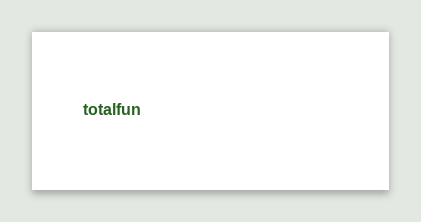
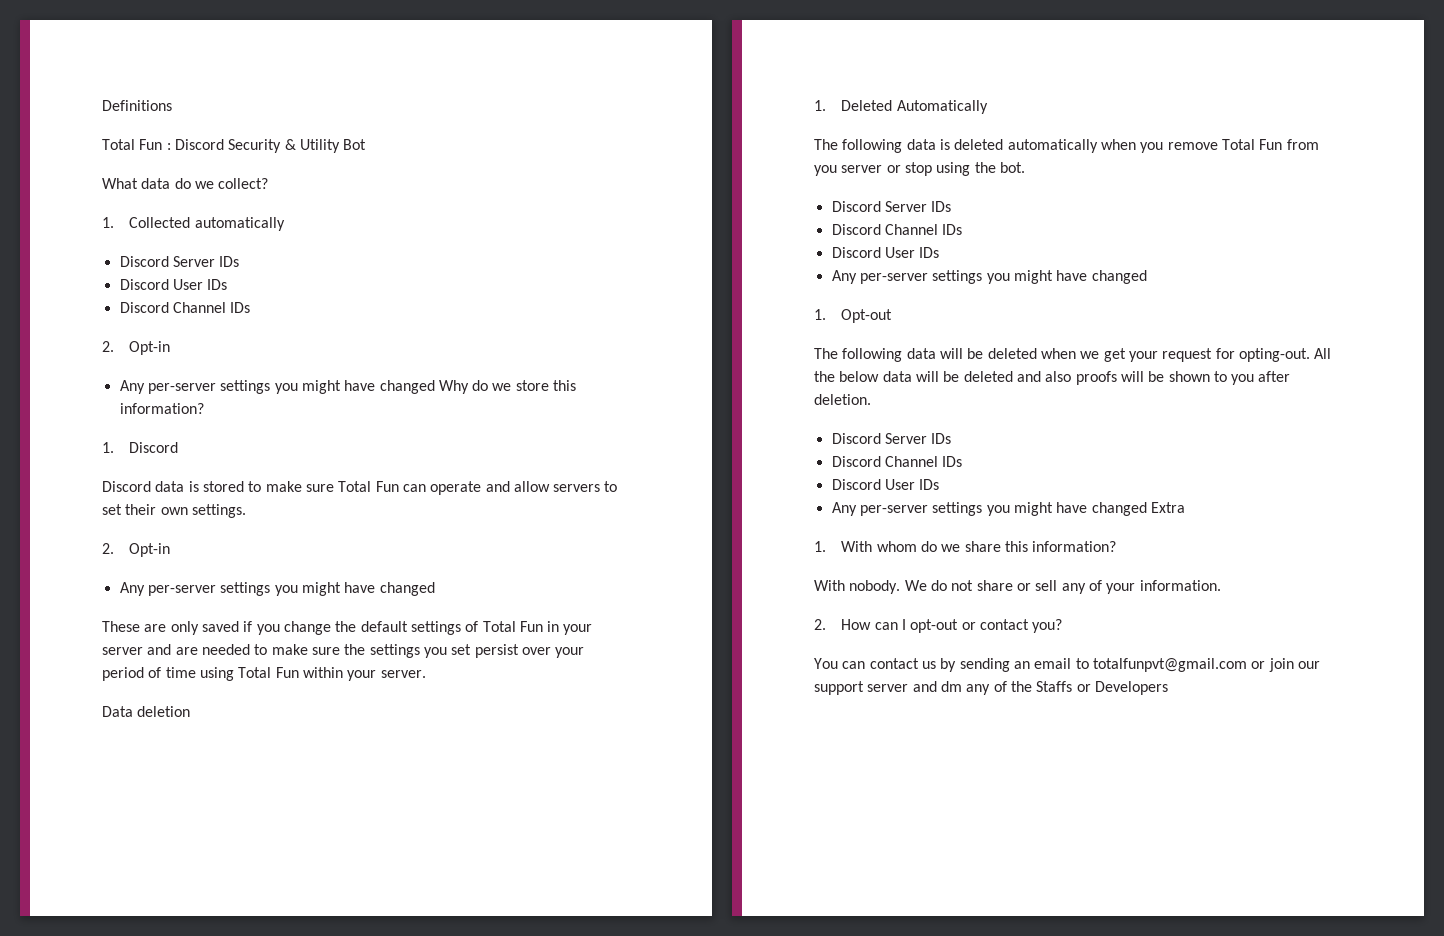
[83,103,141,115] totalfun -> [102,100,172,111] [102,139,367,153] [102,178,269,189] [102,217,285,231] [119,256,240,267] [119,279,228,290] [119,302,251,313] [102,341,171,355] [119,380,577,394] [119,403,204,414] [102,442,179,453] [102,481,618,495] [102,504,246,518] [102,543,171,557] [119,582,435,596] [102,621,593,635] [102,644,585,658] [102,667,426,681] [102,706,191,717] [814,100,988,114] [814,139,1319,153] [814,162,1025,176] [831,201,952,212] [831,224,963,235] [831,247,940,258] [831,270,1147,284] [814,309,893,323] [814,348,1332,362] [814,371,1291,385] [814,394,871,405] [831,433,952,444] [831,456,963,467] [831,479,940,490] [831,502,1185,516] [814,541,1117,552] [814,580,1221,594] [814,619,1063,633] [814,658,1320,672] [814,681,1168,695] Definitions // Total Fun : Discord Security & Utility Bot // What data do we collect? // 1. Collected automatically // Discord Server IDs // Discord User IDs // Discord Channel IDs // 2. Opt-in // Any per-server settings you might have changed Why do we store this information? // 1. Discord // Discord data is stored to make sure Total Fun can operate and allow servers to set their own settings. // 2. Opt-in // Any per-server settings you might have changed // These are only saved if you change the default settings of Total Fun in your server and are needed to make sure the settings you set persist over your period of time using Total Fun within your server. // Data deletion // 1. Deleted Automatically // The following data is deleted automatically when you remove Total Fun from you server or stop using the bot. // Discord Server IDs // Discord Channel IDs // Discord User IDs // Any per-server settings you might have changed // 1. Opt-out // The following data will be deleted when we get your request for opting-out. All the below data will be deleted and also proofs will be shown to you after deletion. // Discord Server IDs // Discord Channel IDs // Discord User IDs // Any per-server settings you might have changed Extra // 1. With whom do we share this information? // With nobody. We do not share or sell any of your information. // 2. How can I opt-out or contact you? // You can contact us by sending an email to totalfunpvt@gmail.com or join our support server and dm any of the Staffs or Developers

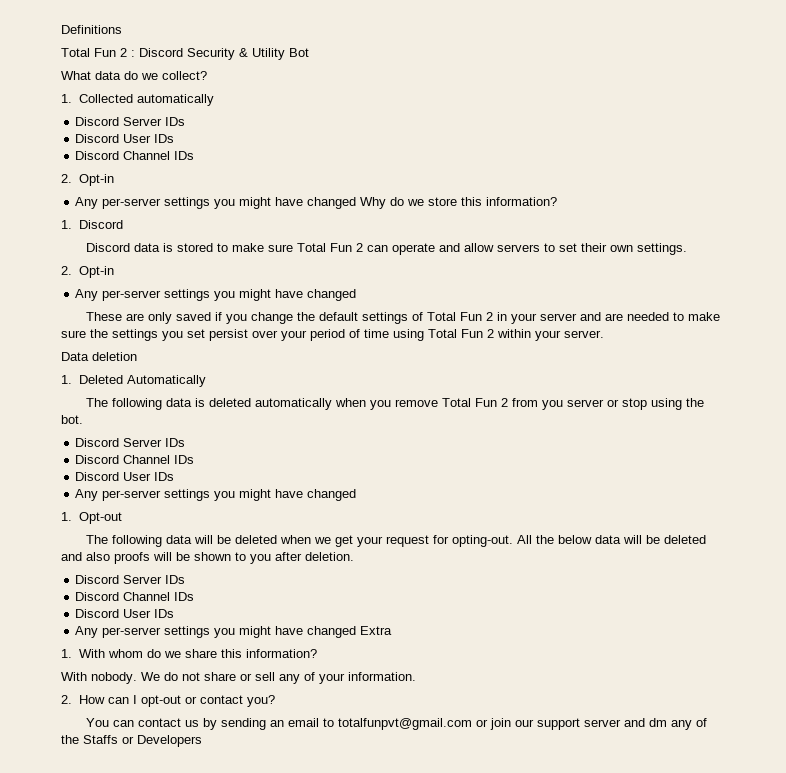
(163, 144) none -> [120,48,127,57] 2
(399, 486) none -> [355,243,363,252] 2
(543, 626) none -> [485,312,493,321] 2
(299, 672) none -> [487,329,494,338] 2
(1283, 144) none -> [500,398,508,407] 2

